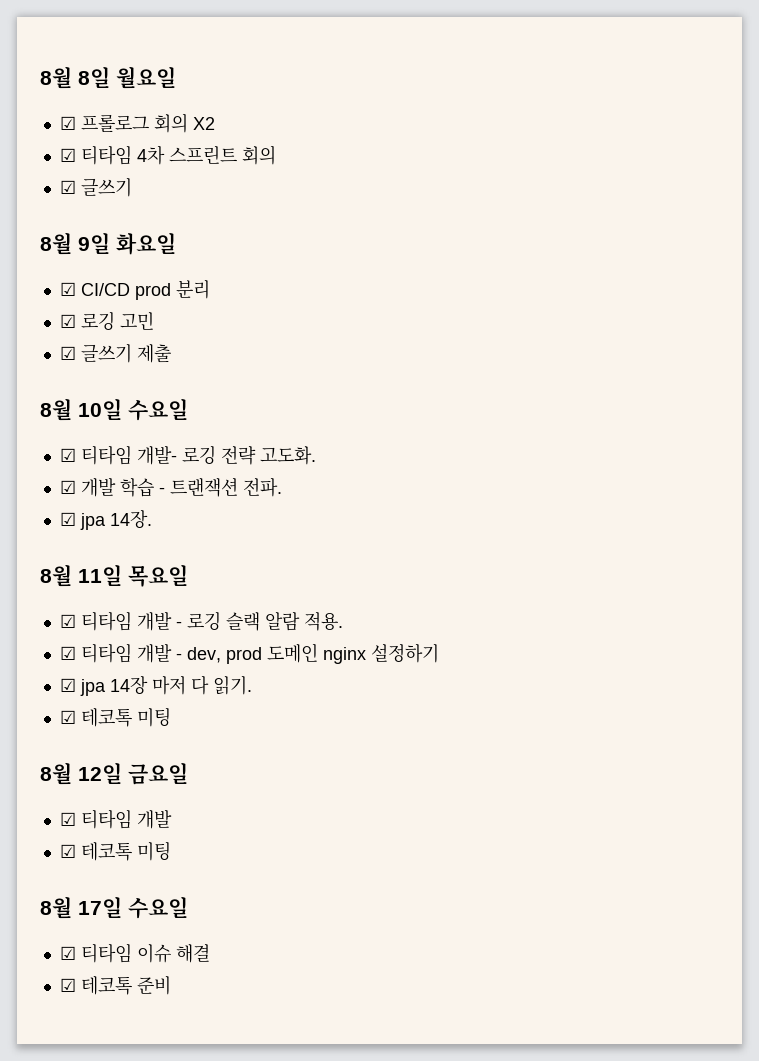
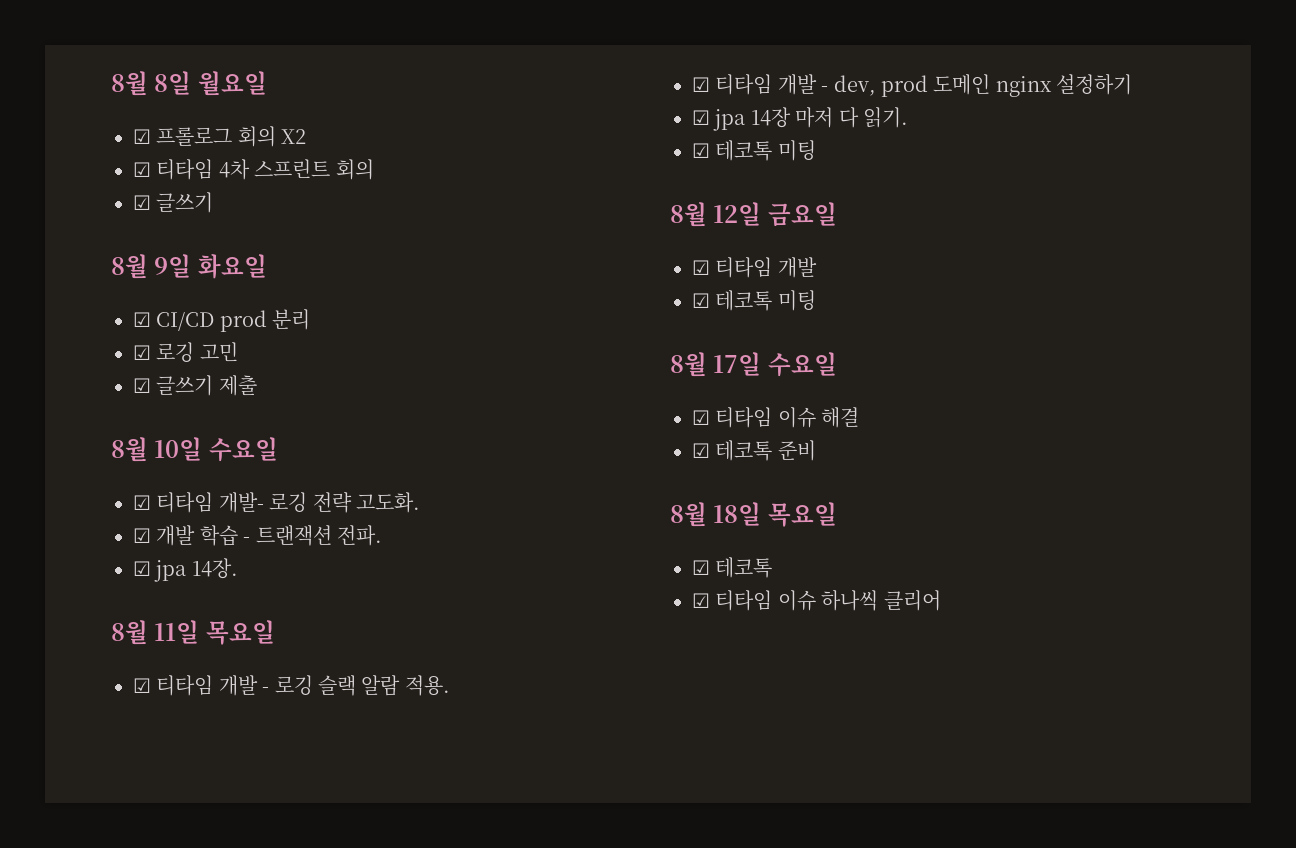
(171, 985) none -> [670,502,837,527] [692,557,773,578] [692,590,941,611] // 8월 18일 목요일 // ☑ 테코톡 // ☑ 티타임 이슈 하나씩 클리어

